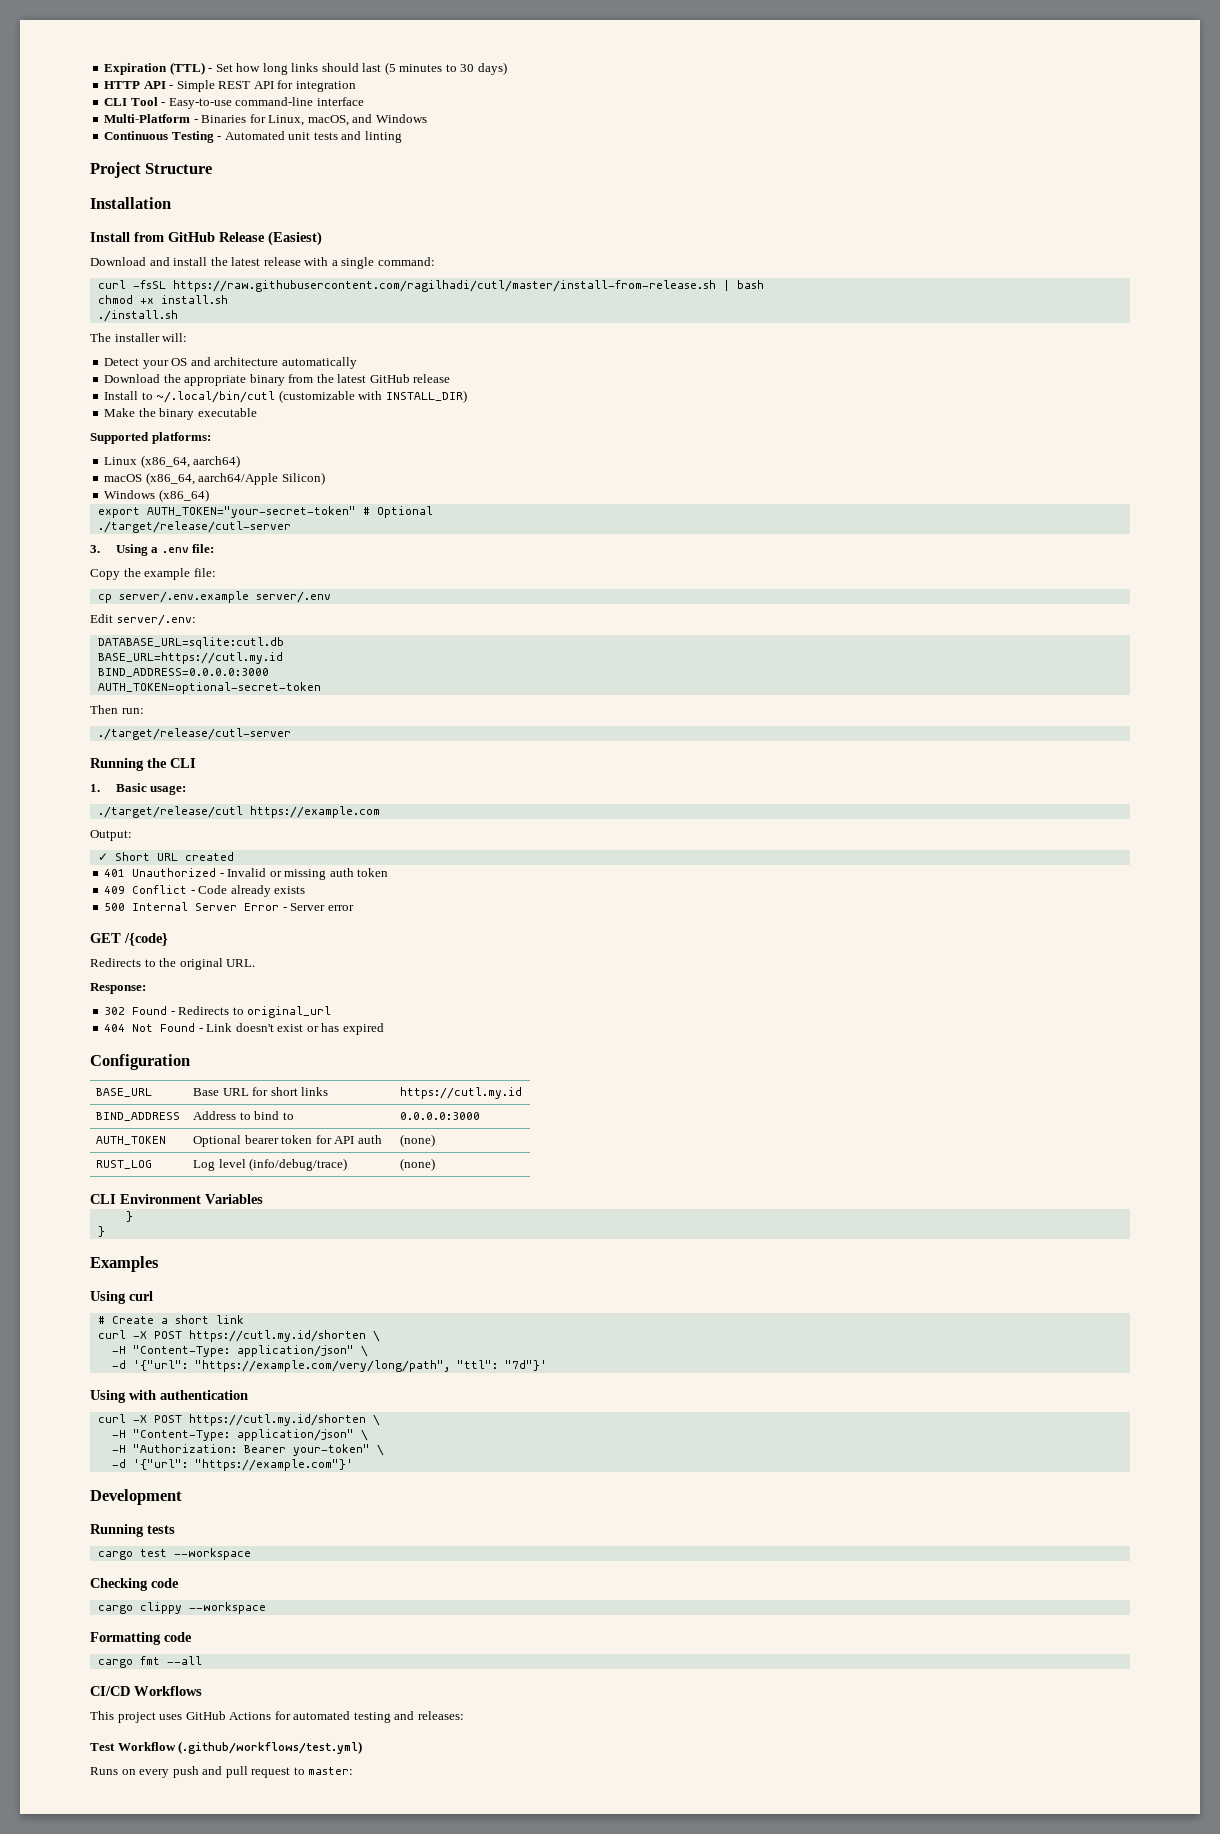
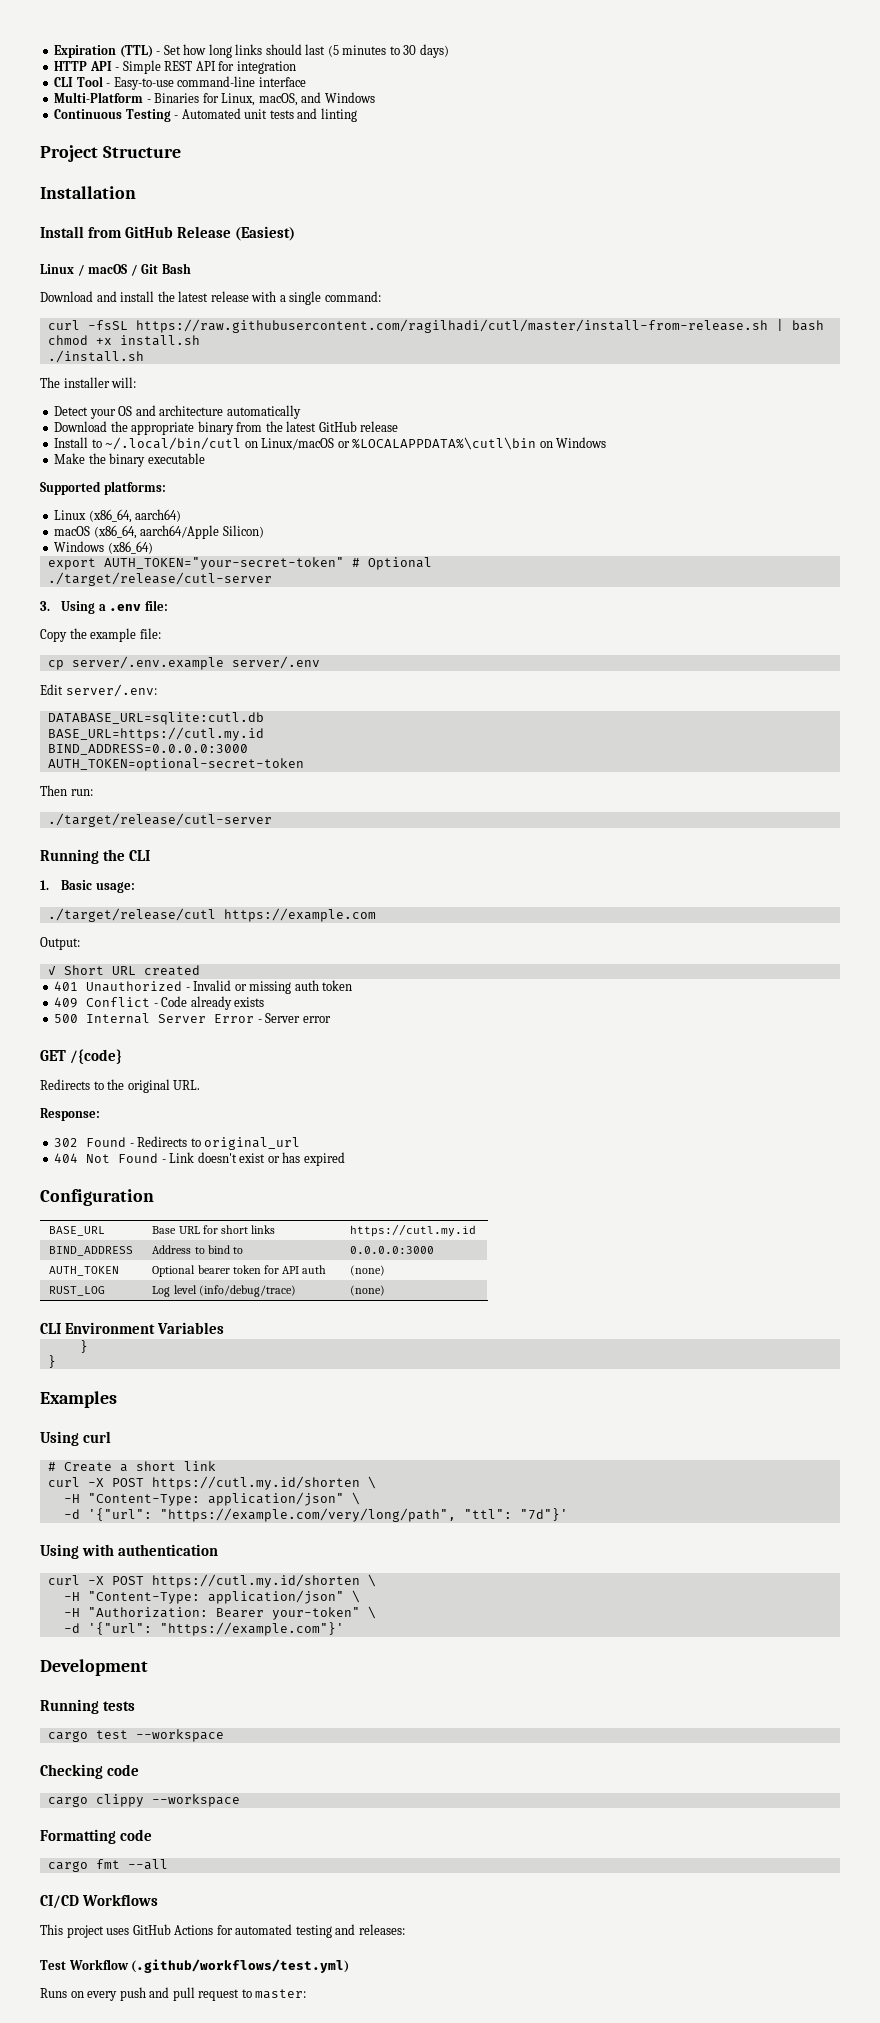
(322, 238) none -> [40,263,191,276] // Linux / macOS / Git Bash
[278,390,467,403] (customizable with INSTALL_DIR) -> [244,437,607,450] on Linux/macOS or %LOCALAPPDATA%\cutl\bin on Windows

